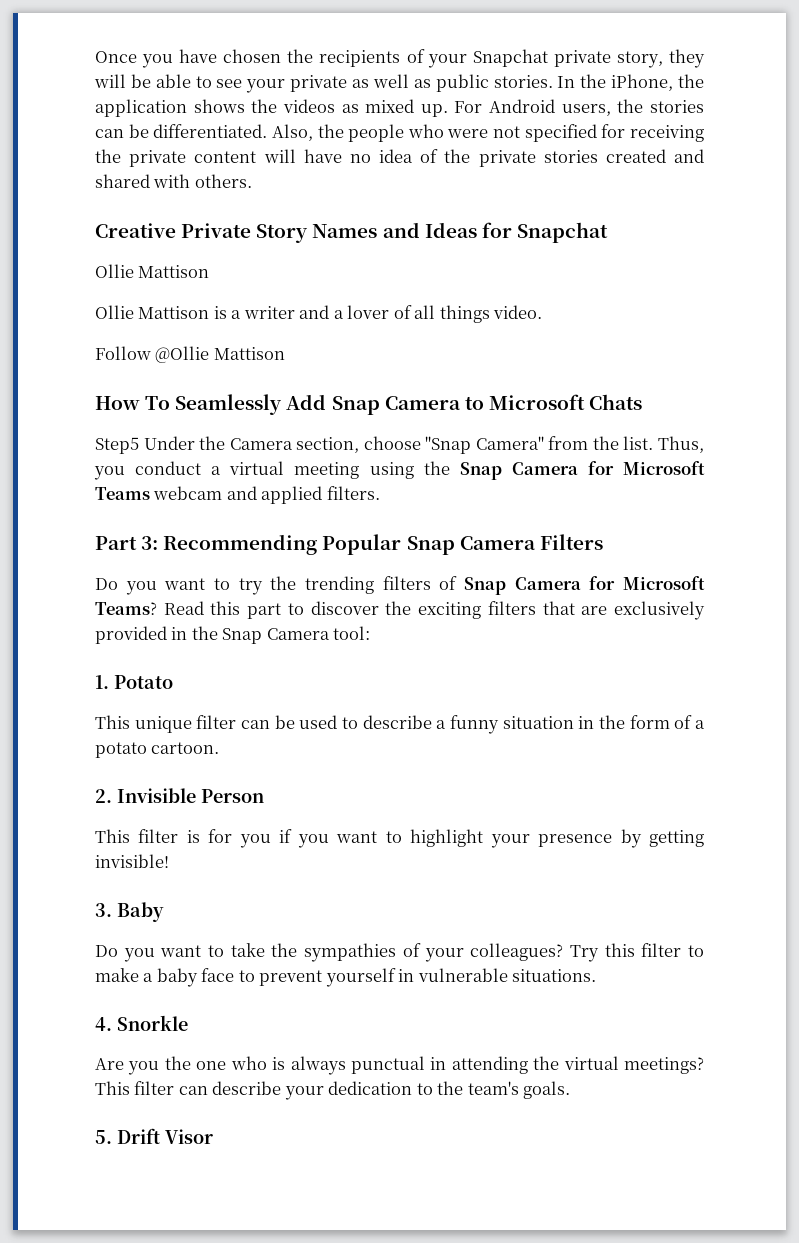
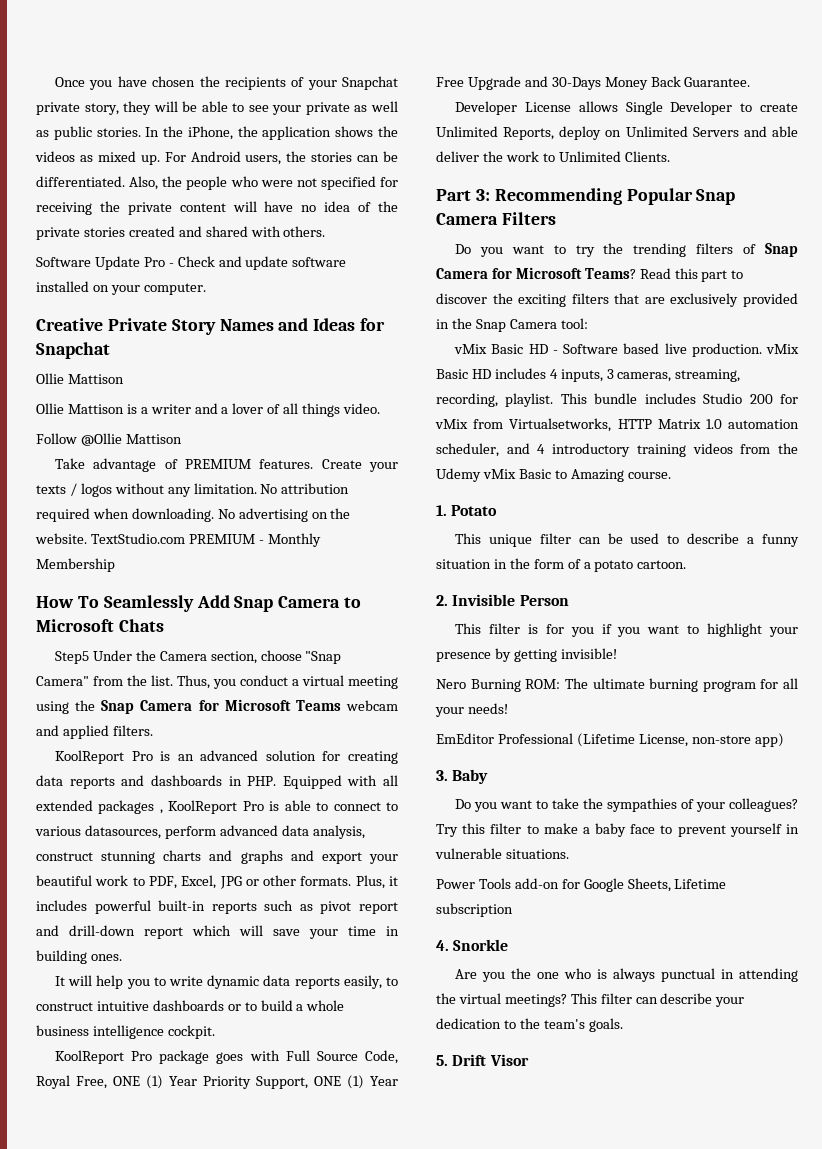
(252, 181) none -> [36,256,347,270] [36,281,206,295] // Software Update Pro - Check and update software installed on your computer.
(285, 353) none -> [54,458,398,472] [36,483,350,497] [36,508,351,522] [35,533,321,547] [36,558,115,572] // Take advantage of PREMIUM features. Create your texts / logos without any limitation. No attribution required when downloading. No advertising on the website. TextStudio.com PREMIUM - Monthly Membership
(380, 493) none -> [54,750,398,764] [36,775,398,789] [36,800,399,814] [35,825,365,839] [36,850,398,864] [36,875,399,889] [36,900,398,914] [36,925,399,939] [36,950,122,964] [54,975,399,989] [36,1000,345,1011] [36,1025,215,1039] [54,1050,399,1064] [36,1075,398,1089] [436,76,751,90] [454,101,798,115] [436,126,798,140] [436,151,670,162] // KoolReport Pro is an advanced solution for creating data reports and dashboards in PHP. Equipped with all extended packages , KoolReport Pro is able to connect to various datasources, perform advanced data analysis, construct stunning charts and graphs and export your beautiful work to PDF, Excel, JPG or other formats. Plus, it includes powerful built-in reports such as pivot report and drill-down report which will save your time in building ones. // It will help you to write dynamic data reports easily, to construct intuitive dashboards or to build a whole business intelligence cockpit. // KoolReport Pro package goes with Full Source Code, Royal Free, ONE (1) Year Priority Support, ONE (1) Year Free Upgrade and 30-Days Money Back Guarantee. // Developer License allows Single Developer to create Unlimited Reports, deploy on Unlimited Servers and able deliver the work to Unlimited Clients.
(371, 633) none -> [453,343,799,357] [436,368,741,382] [436,393,799,407] [435,418,799,432] [436,443,798,457] [436,468,671,482] // vMix Basic HD - Software based live production. vMix Basic HD includes 4 inputs, 3 cameras, streaming, recording, playlist. This bundle includes Studio 200 for vMix from Virtualsetworks, HTTP Matrix 1.0 automation scheduler, and 4 introductory training videos from the Udemy vMix Basic to Amazing course.
(169, 861) none -> [436,678,798,692] [435,703,508,717] [436,733,784,747] // Nero Burning ROM: The ultimate burning program for all your needs! // EmEditor Professional (Lifetime License, non-store app)
(597, 975) none -> [436,878,727,892] [436,903,513,917] // Power Tools add-on for Google Sheets, Lifetime subscription

